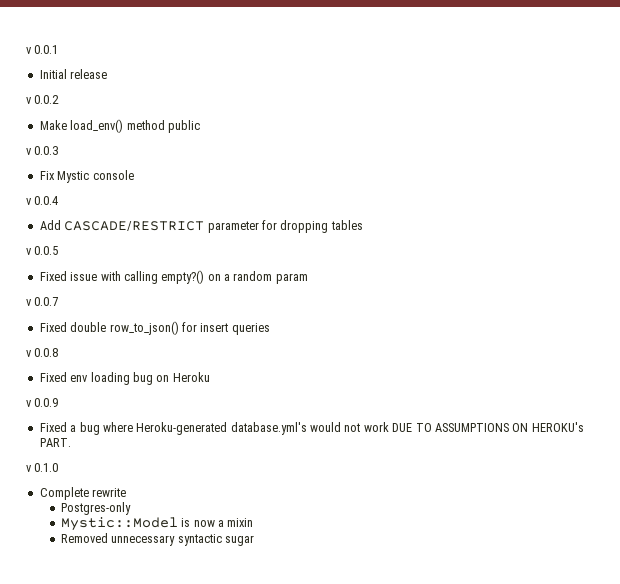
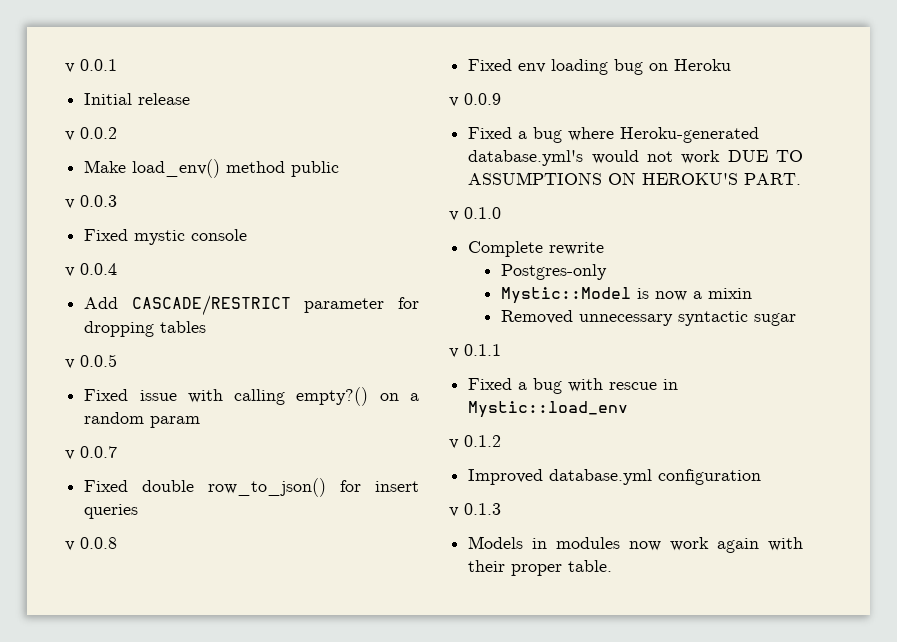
[39,171,90,183] Fix Mystic -> [84,229,186,245] Fixed mystic
[531,422,584,432] HEROKU's -> [642,173,739,185] HEROKU'S
(254, 540) none -> [449,344,501,358] [468,378,679,394] [468,401,629,418] [449,435,501,449] [468,469,762,485] [449,503,501,517] [468,536,803,553] [468,560,613,576] // v 0.1.1 // Fixed a bug with rescue in Mystic::load_env // v 0.1.2 // Improved database.yml configuration // v 0.1.3 // Models in modules now work again with their proper table.

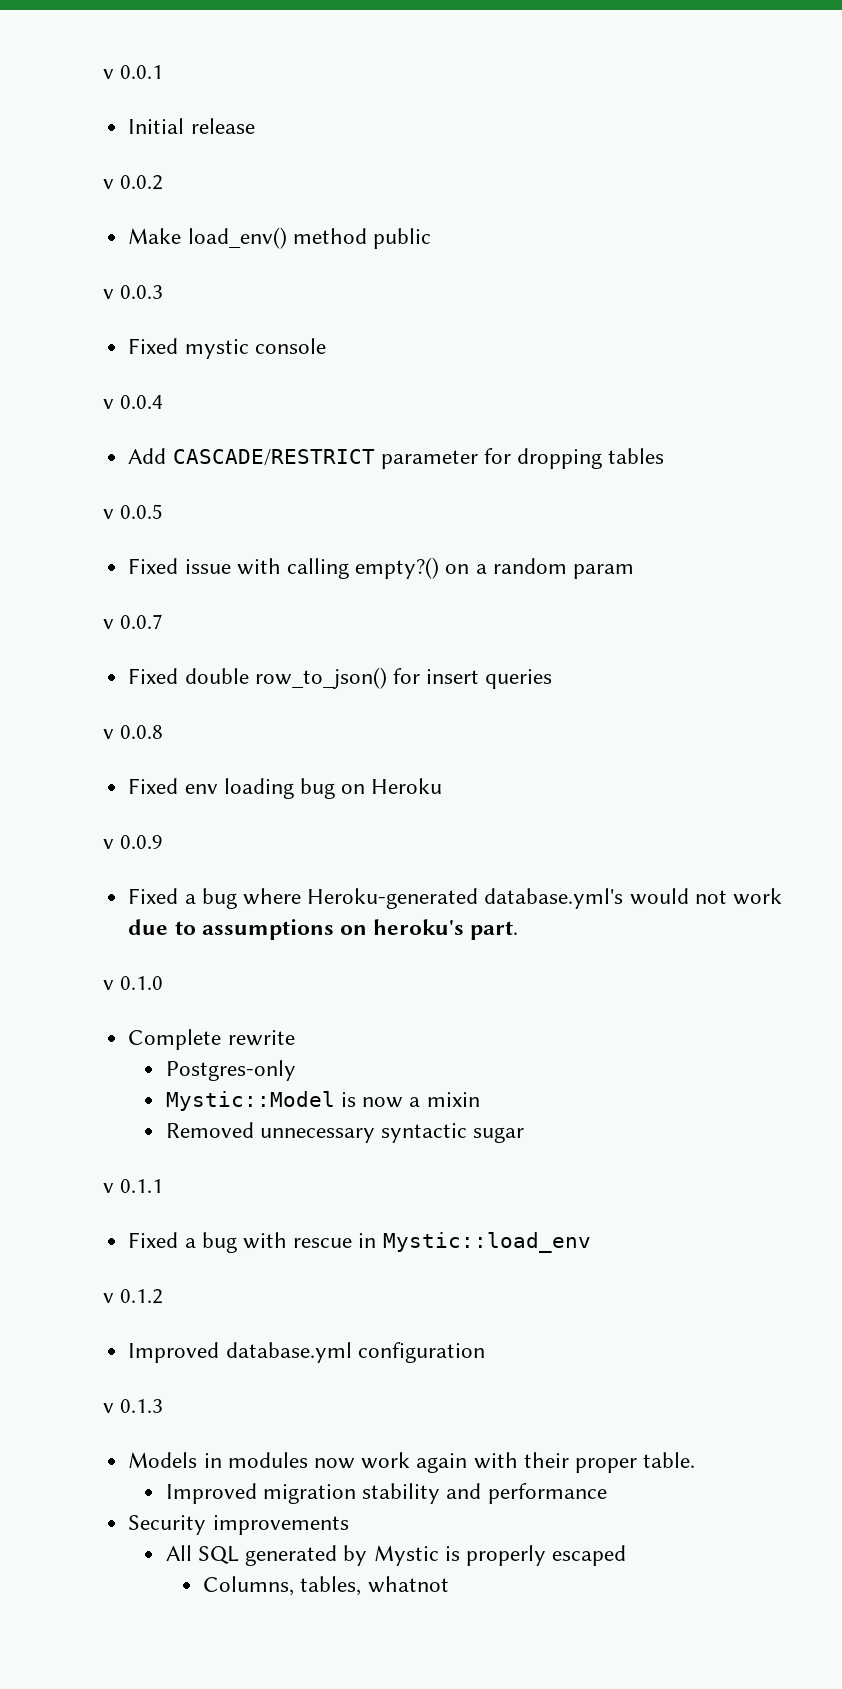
[727,150,803,162] [468,172,802,185] DUE TO ASSUMPTIONS ON HEROKU'S PART. -> [128,919,519,940] due to assumptions on heroku's part.
(613, 566) none -> [165,1483,607,1504] [128,1515,349,1535] [165,1545,627,1566] [203,1576,449,1596] // Improved migration stability and performance // Security improvements // All SQL generated by Mystic is properly escaped // Columns, tables, whatnot

